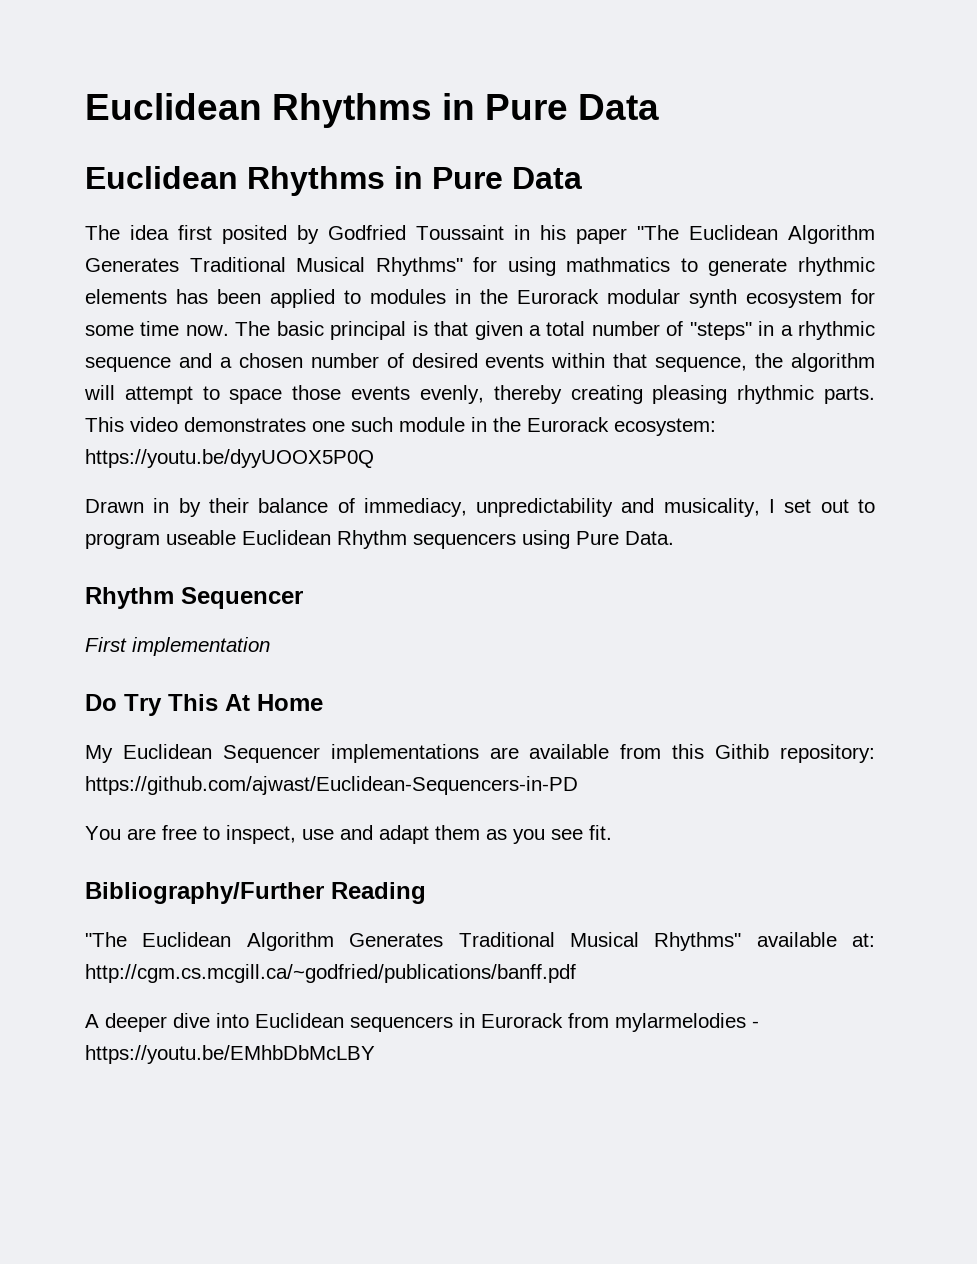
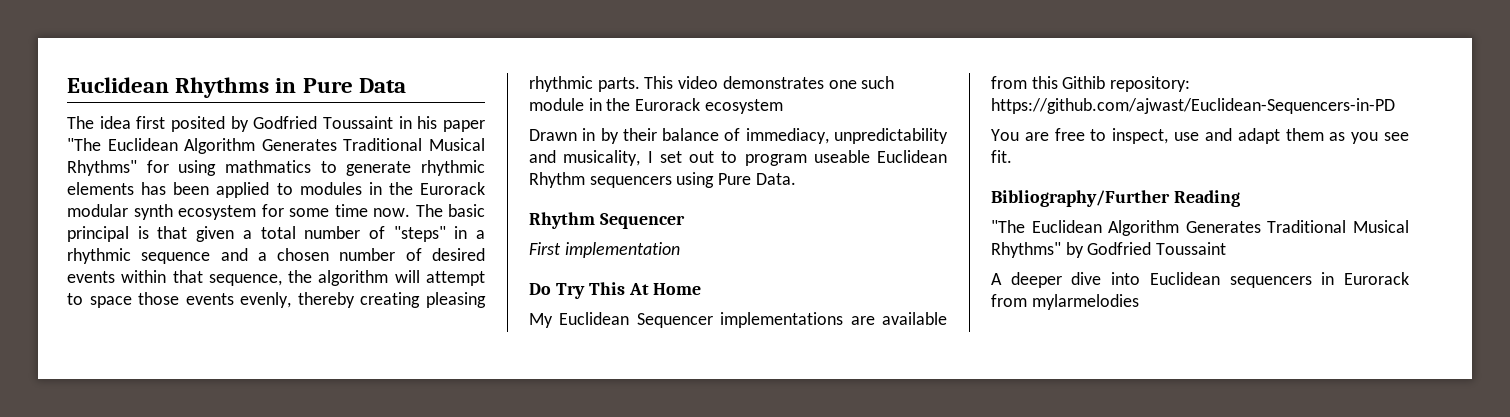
[85,93,659,128] [85,166,582,196] Euclidean Rhythms in Pure Data // Euclidean Rhythms in Pure Data -> [67,77,406,98] Euclidean Rhythms in Pure Data
[614,418,716,436] [85,449,374,468] ecosystem: https://youtu.be/dyyUOOX5P0Q -> [704,99,783,114] ecosystem
[756,932,875,947] [85,964,576,983] available at: http://cgm.cs.mcgill.ca/~godfried/publications/banff.pdf -> [1065,242,1227,258] by Godfried Toussaint
[752,1021,759,1028] [85,1045,375,1064] - https://youtu.be/EMhbDbMcLBY -> (1139, 302) none

